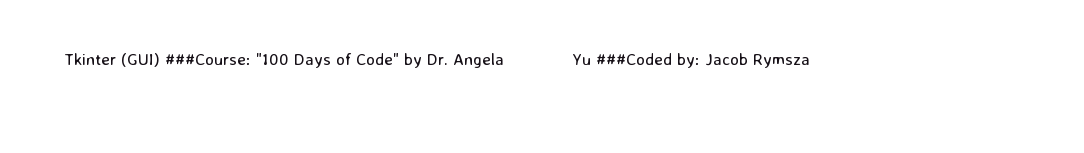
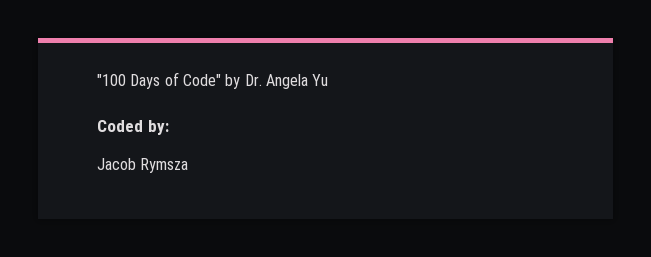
[64,53,251,67] Tkinter (GUI) ###Course: -> (97, 80) none
[596,53,672,65] ###Coded -> [97,120,143,132] // Coded
(700, 60) none -> (169, 127) //

